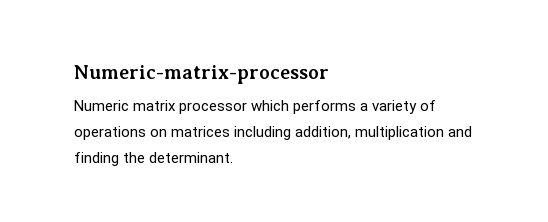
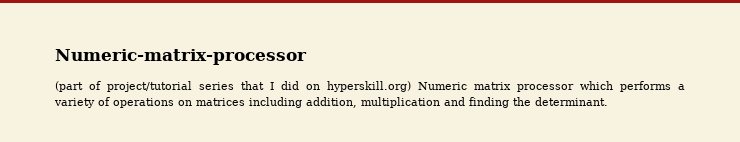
(329, 74) none -> [55,81,411,92] (part of project/tutorial series that I did on hyperskill.org)

